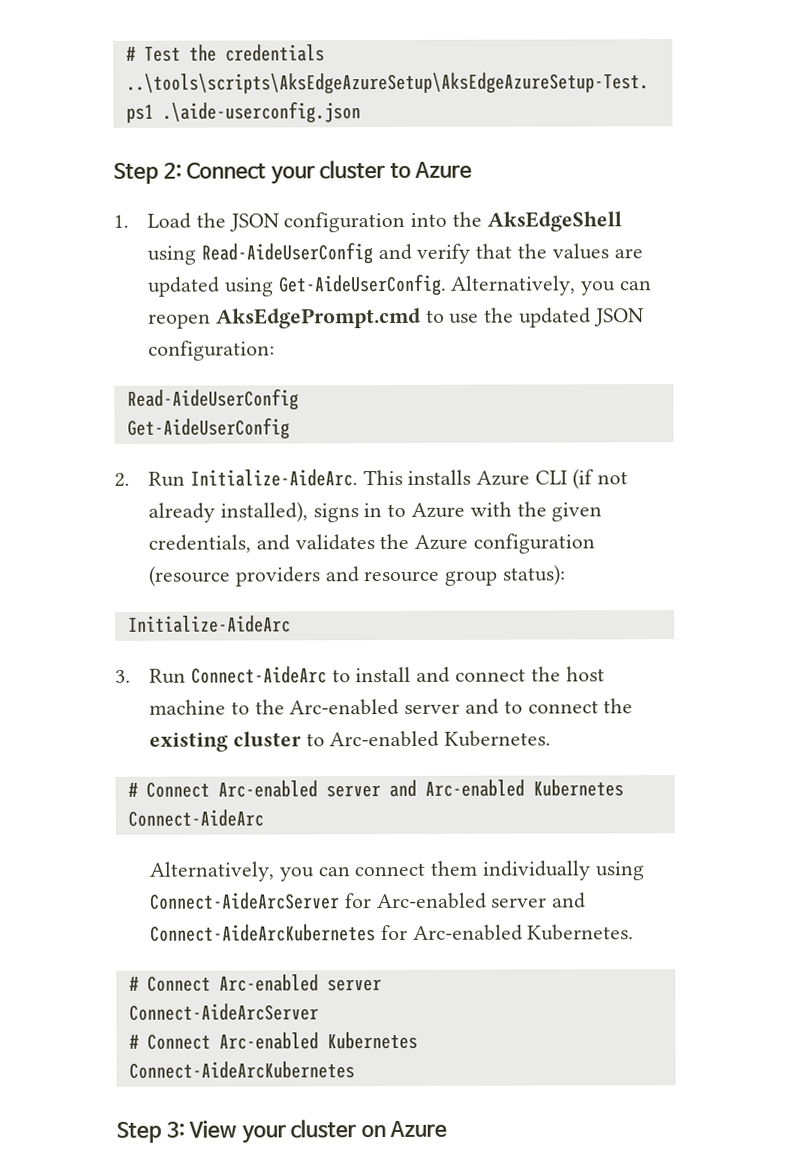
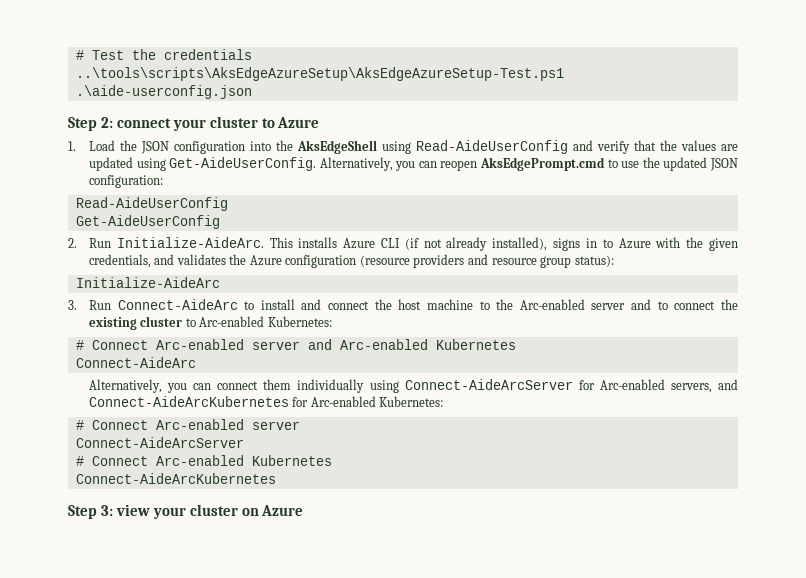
[186,162,267,180] Connect -> [116,118,171,128] connect
[444,730,552,747] Kubernetes. -> [267,316,332,327] Kubernetes:
[491,897,548,908] server -> [670,383,712,393] servers,
[527,924,635,941] Kubernetes. -> [379,396,444,407] Kubernetes:
[188,1120,238,1139] View -> [115,504,150,516] view

